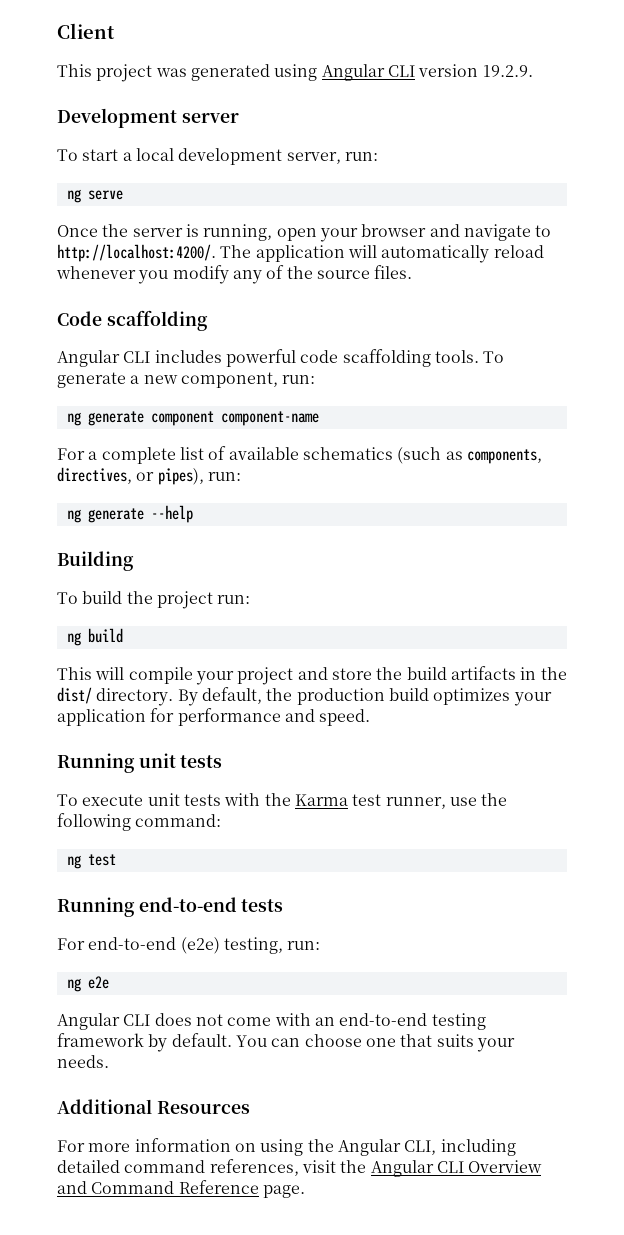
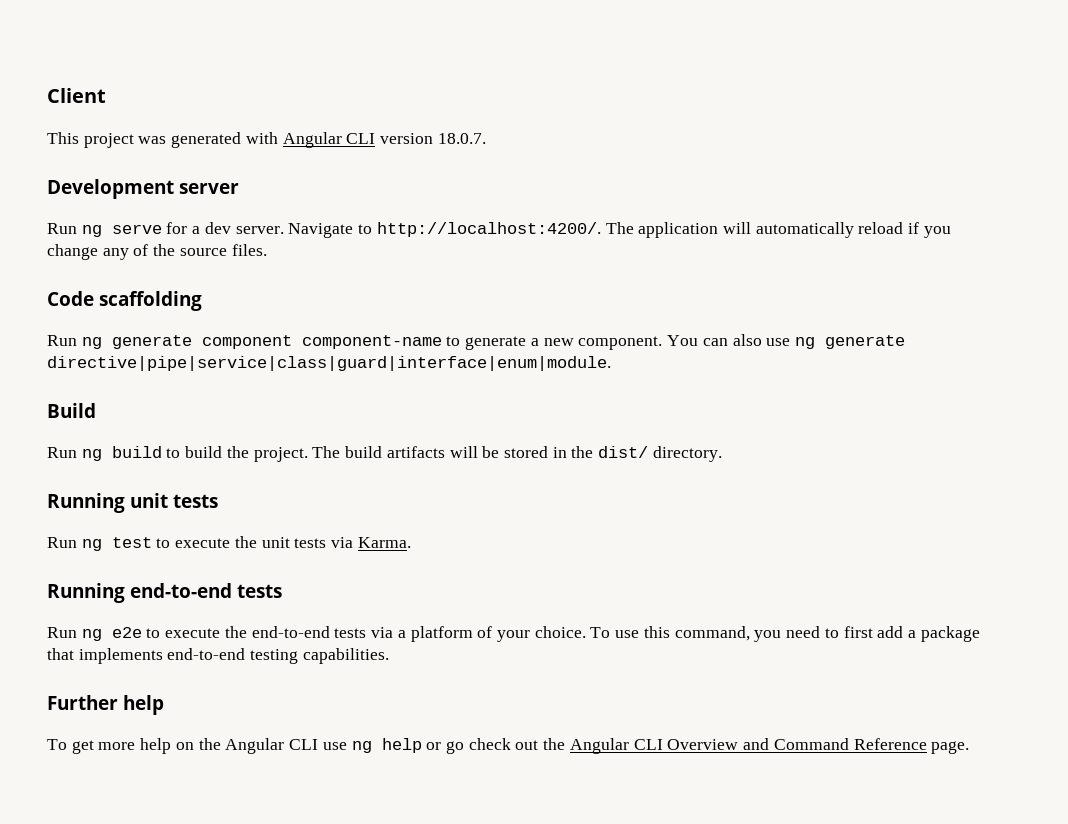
[274,64,318,81] using -> [245,132,278,144] with
[482,65,533,77] 19.2.9. -> [437,133,486,144] 18.0.7.
[57,148,378,165] [66,189,123,203] [57,224,531,242] To start a local development server, run: // ng serve // Once the server is running, open your browser and navigate -> [47,222,354,238] Run ng serve for a dev server. Navigate
[56,265,229,284] whenever you modify -> [908,222,951,238] [47,244,98,260] if you change
[57,349,505,367] [57,372,316,388] [66,411,319,426] [57,446,542,464] [57,467,241,485] [66,505,193,523] [57,551,134,571] [57,591,251,609] [66,628,123,646] [57,666,567,685] [57,687,552,706] [57,708,371,726] [57,753,223,773] [57,793,508,809] [57,813,222,831] [66,854,116,869] [57,897,284,917] [57,937,321,954] [66,976,109,992] [57,1013,486,1030] [57,1033,515,1052] [57,1055,109,1068] [57,1099,250,1114] [57,1138,516,1156] [57,1159,336,1176] Angular CLI includes powerful code scaffolding tools. To generate a new component, run: // ng generate component component-name // For a complete list of available schematics (such as components, directives, or pipes), run: // ng generate --help // Building // To build the project run: // ng build // This will compile your project and store the build artifacts in the dist/ directory. By default, the production build optimizes your application for performance and speed. // Running unit tests // To execute unit tests with the Karma test runner, use the following command: // ng test // Running end-to-end tests // For end-to-end (e2e) testing, run: // ng e2e // Angular CLI does not come with an end-to-end testing framework by default. You can choose one that suits your needs. // Additional Resources // For more information on using the Angular CLI, including detailed command references, visit -> [47,334,905,350] [47,356,611,371] [47,403,96,418] [47,446,722,462] [47,493,218,513] [47,536,411,551] [47,583,282,603] [47,626,980,642] [47,648,389,664] [47,695,164,715] [47,738,539,754] Run ng generate component component-name to generate a new component. You can also use ng generate directive|pipe|service|class|guard|interface|enum|module. // Build // Run ng build to build the project. The build artifacts will be stored in the dist/ directory. // Running unit tests // Run ng test to execute the unit tests via Karma. // Running end-to-end tests // Run ng e2e to execute the end-to-end tests via a platform of your choice. To use this command, you need to first add a package that implements end-to-end testing capabilities. // Further help // To get more help on the Angular CLI use ng help or go check out

